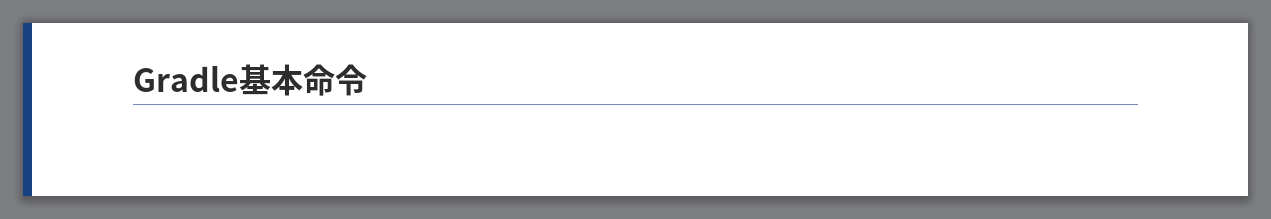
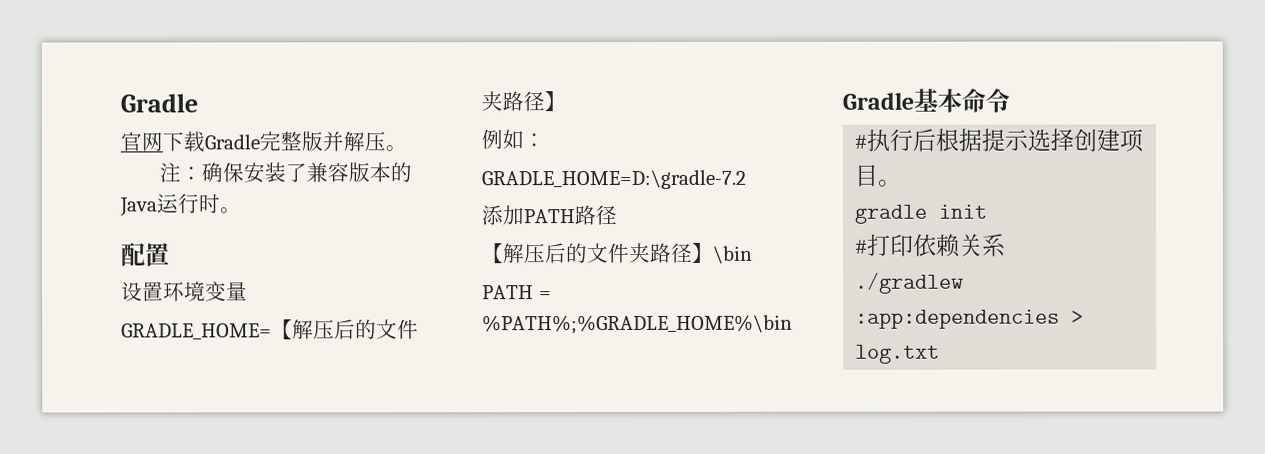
[133,64,367,96] Gradle基本命令 -> [120,93,198,113] [120,131,407,153] [158,162,412,184] [119,193,241,217] [121,242,170,267] [121,281,248,302] [121,319,419,340] [481,91,566,112] [481,129,545,150] [481,169,746,190] [481,205,617,226] [482,242,753,264] [482,285,552,300] [482,314,793,335] [842,88,1010,113] [854,128,1145,153] [854,164,902,187] [854,204,988,224] [855,233,1007,258] [855,272,965,294] [855,309,1085,329] [855,344,941,364] Gradle // 官网下载Gradle完整版并解压。 // 注：确保安装了兼容版本的Java运行时。 // 配置 // 设置环境变量 // GRADLE_HOME=【解压后的文件夹路径】 // 例如： // GRADLE_HOME=D:\gradle-7.2 // 添加PATH路径 // 【解压后的文件夹路径】\bin // PATH = %PATH%;%GRADLE_HOME%\bin // Gradle基本命令 // #执行后根据提示选择创建项目。 // gradle init // #打印依赖关系 // ./gradlew :app:dependencies > log.txt

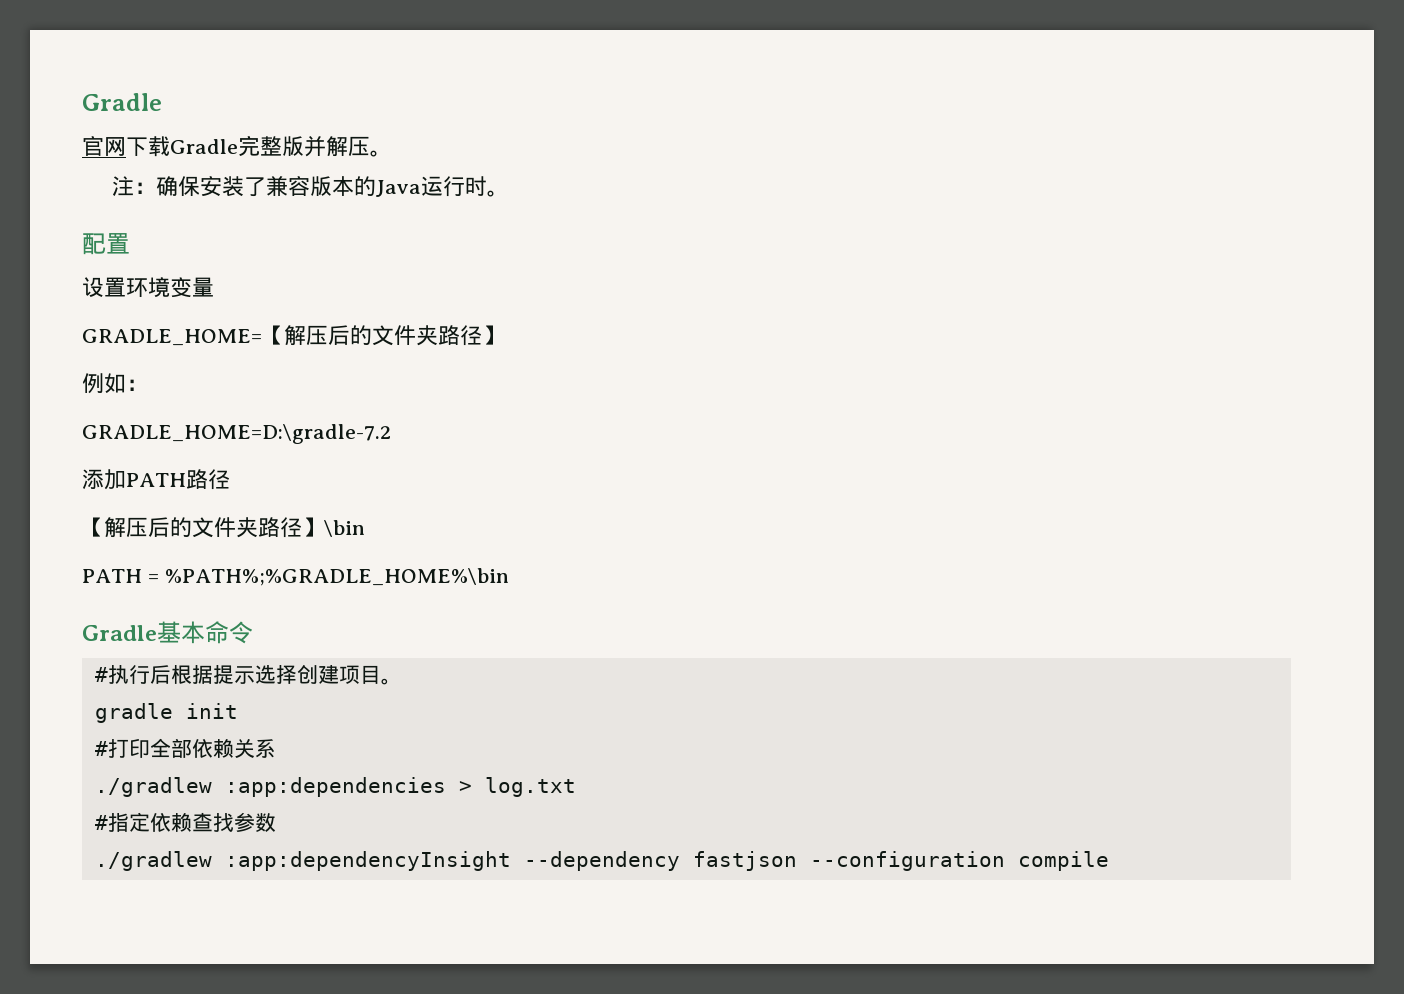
(915, 245) none -> [149,738,192,758] 全部
(941, 354) none -> [94,812,276,832] [94,851,1109,871] // #指定依赖查找参数 // ./gradlew :app:dependencyInsight --dependency fastjson --configuration compile

